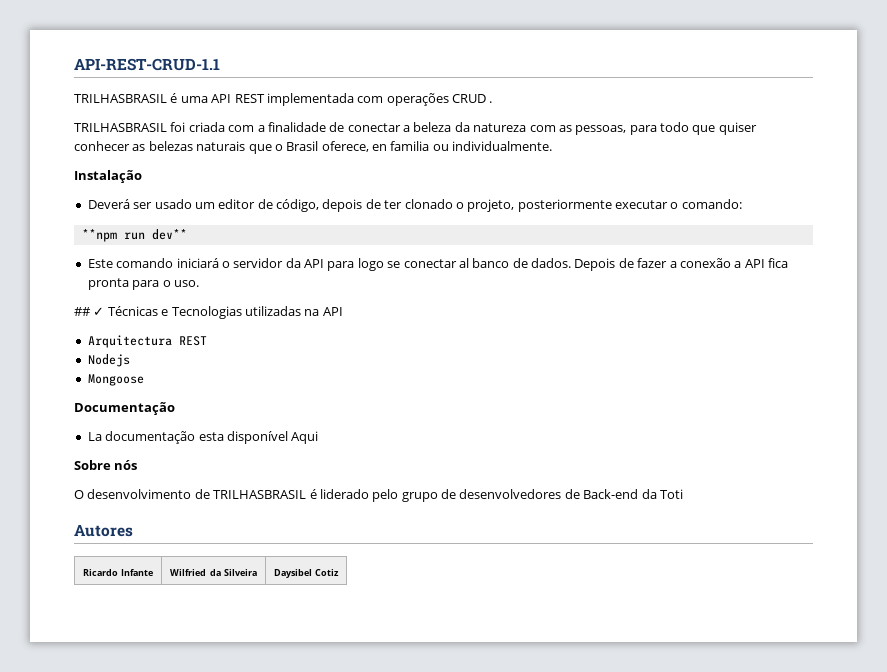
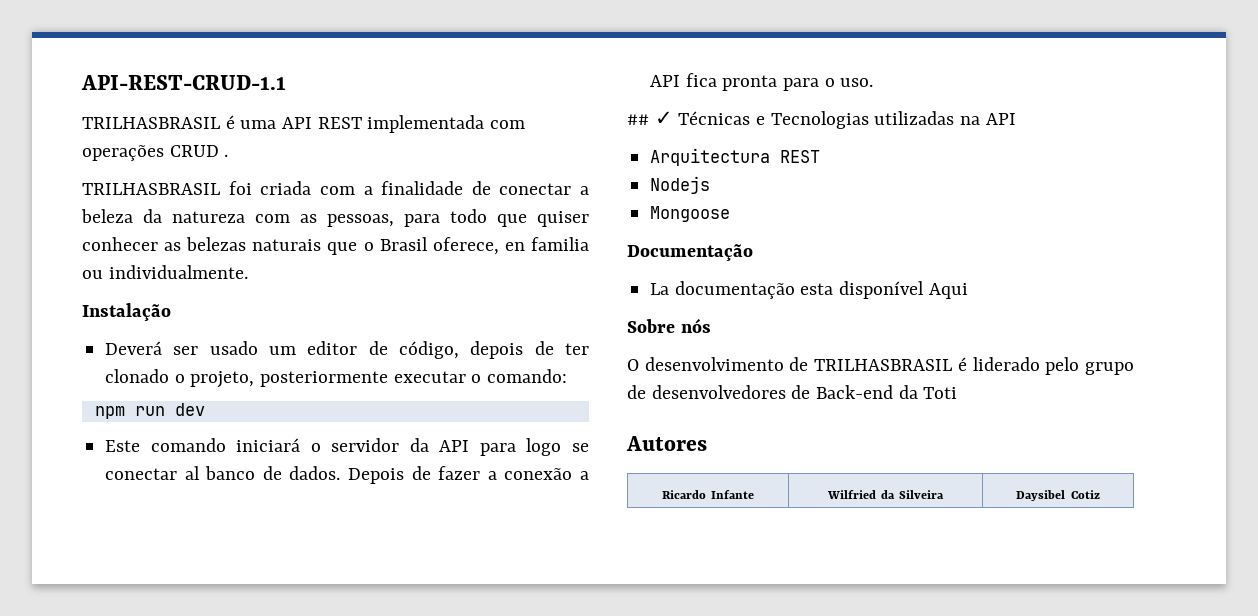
[81,229,187,242] **npm run dev** -> [94,403,205,419] npm run dev

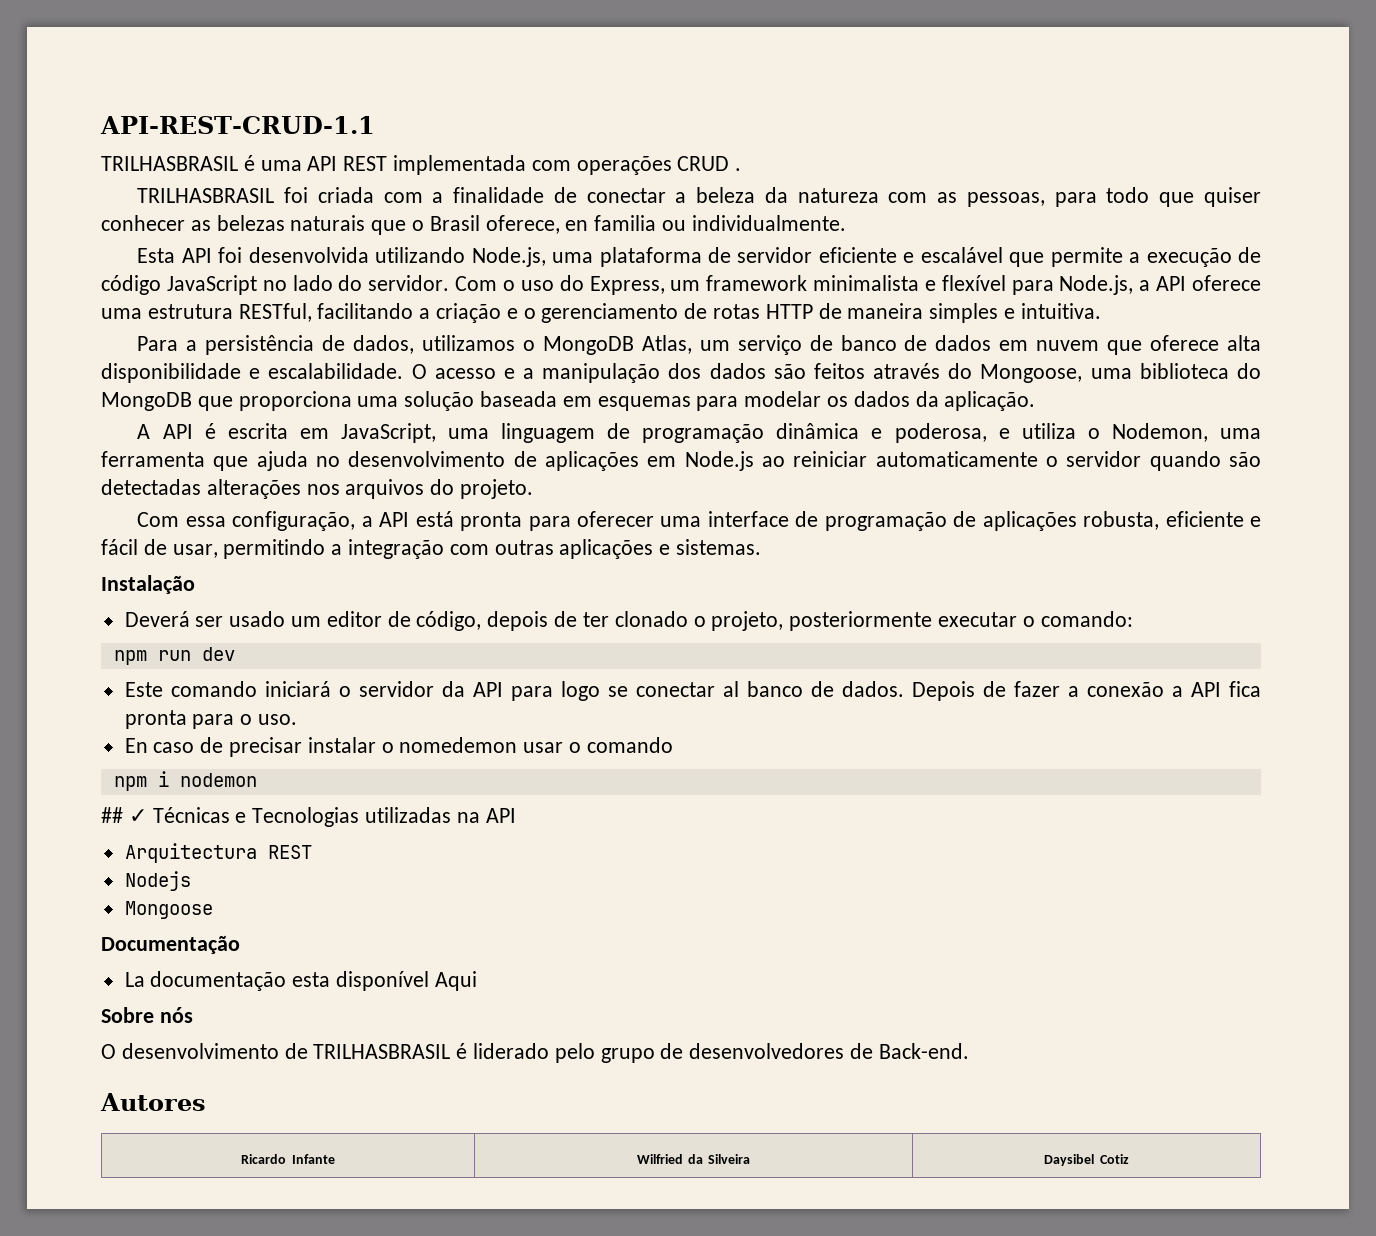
(248, 272) none -> [137,247,1261,267] [101,275,1261,295] [101,303,1101,323] [137,335,1262,355] [101,363,1261,383] [101,391,1036,411] [137,423,1261,443] [101,451,1261,471] [101,479,534,499] [137,511,1261,531] [101,539,762,559] // Esta API foi desenvolvida utilizando Node.js, uma plataforma de servidor eficiente e escalável que permite a execução de código JavaScript no lado do servidor. Com o uso do Express, um framework minimalista e flexível para Node.js, a API oferece uma estrutura RESTful, facilitando a criação e o gerenciamento de rotas HTTP de maneira simples e intuitiva. // Para a persistência de dados, utilizamos o MongoDB Atlas, um serviço de banco de dados em nuvem que oferece alta disponibilidade e escalabilidade. O acesso e a manipulação dos dados são feitos através do Mongoose, uma biblioteca do MongoDB que proporciona uma solução baseada em esquemas para modelar os dados da aplicação. // A API é escrita em JavaScript, uma linguagem de programação dinâmica e poderosa, e utiliza o Nodemon, uma ferramenta que ajuda no desenvolvimento de aplicações em Node.js ao reiniciar automaticamente o servidor quando são detectadas alterações nos arquivos do projeto. // Com essa configuração, a API está pronta para oferecer uma interface de programação de aplicações robusta, eficiente e fácil de usar, permitindo a integração com outras aplicações e sistemas.
(874, 82) none -> [124,737,673,757] [113,771,257,791] // En caso de precisar instalar o nomedemon usar o comando // npm i nodemon
[816,385,958,399] Back-end da Toti -> [878,1043,969,1059] Back-end.

